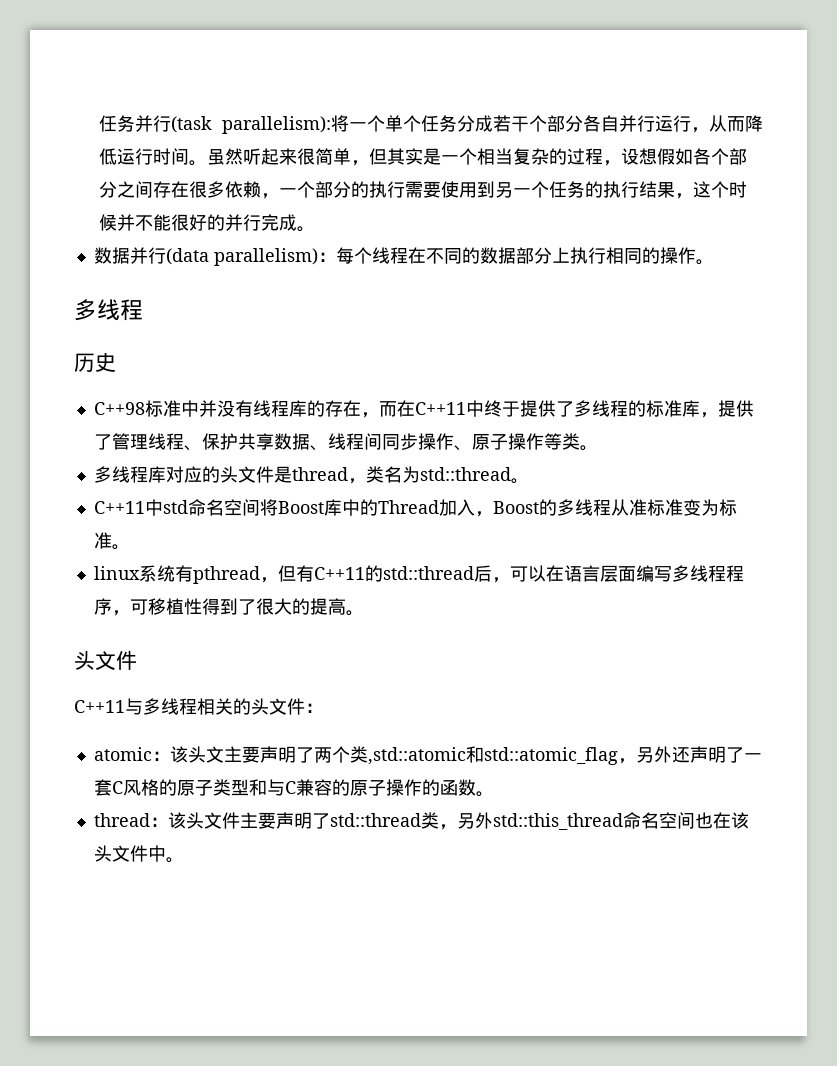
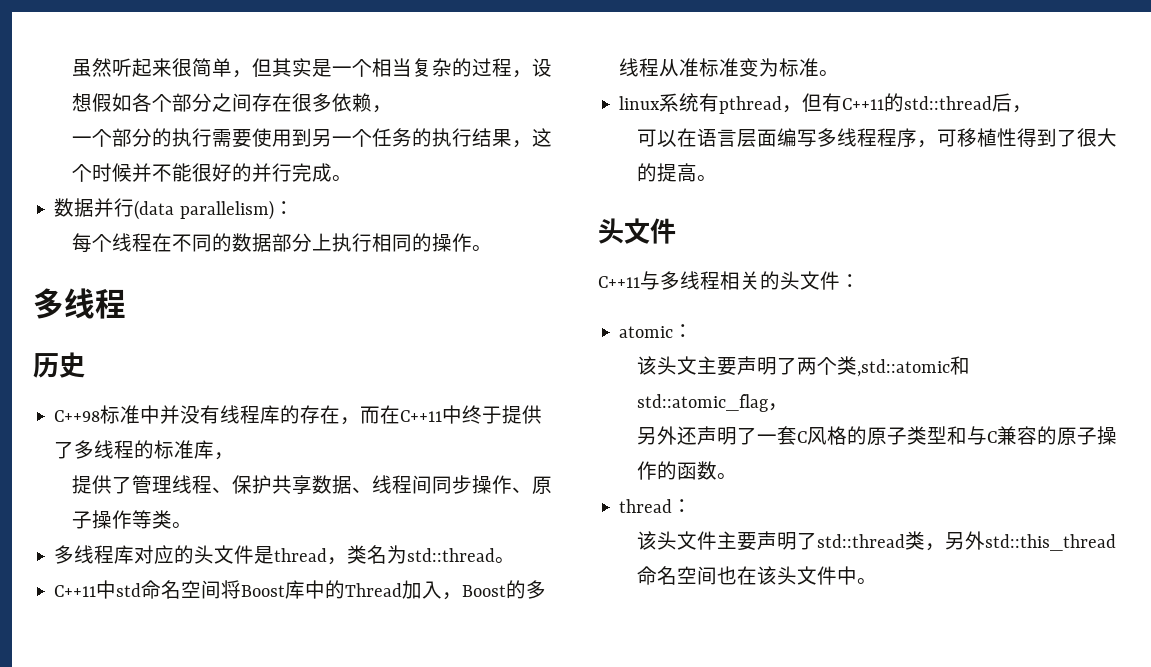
[99,115,763,134] [99,148,208,166] 任务并行(task parallelism):将一个单个任务分成若干个部分各自并行运行，从而降低运行时间。 -> (71, 68) none
(280, 196) none -> (392, 109) //
(336, 257) none -> (294, 208) //
(718, 415) none -> (235, 456) //
(510, 580) none -> (1033, 109) //
(170, 756) none -> (694, 331) //
(636, 761) none -> (788, 407) //
(168, 822) none -> (693, 506) //

